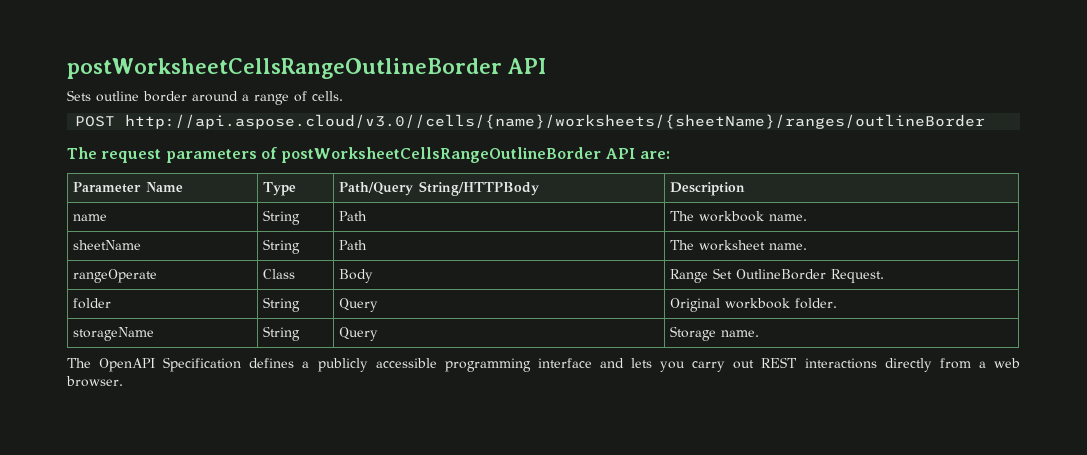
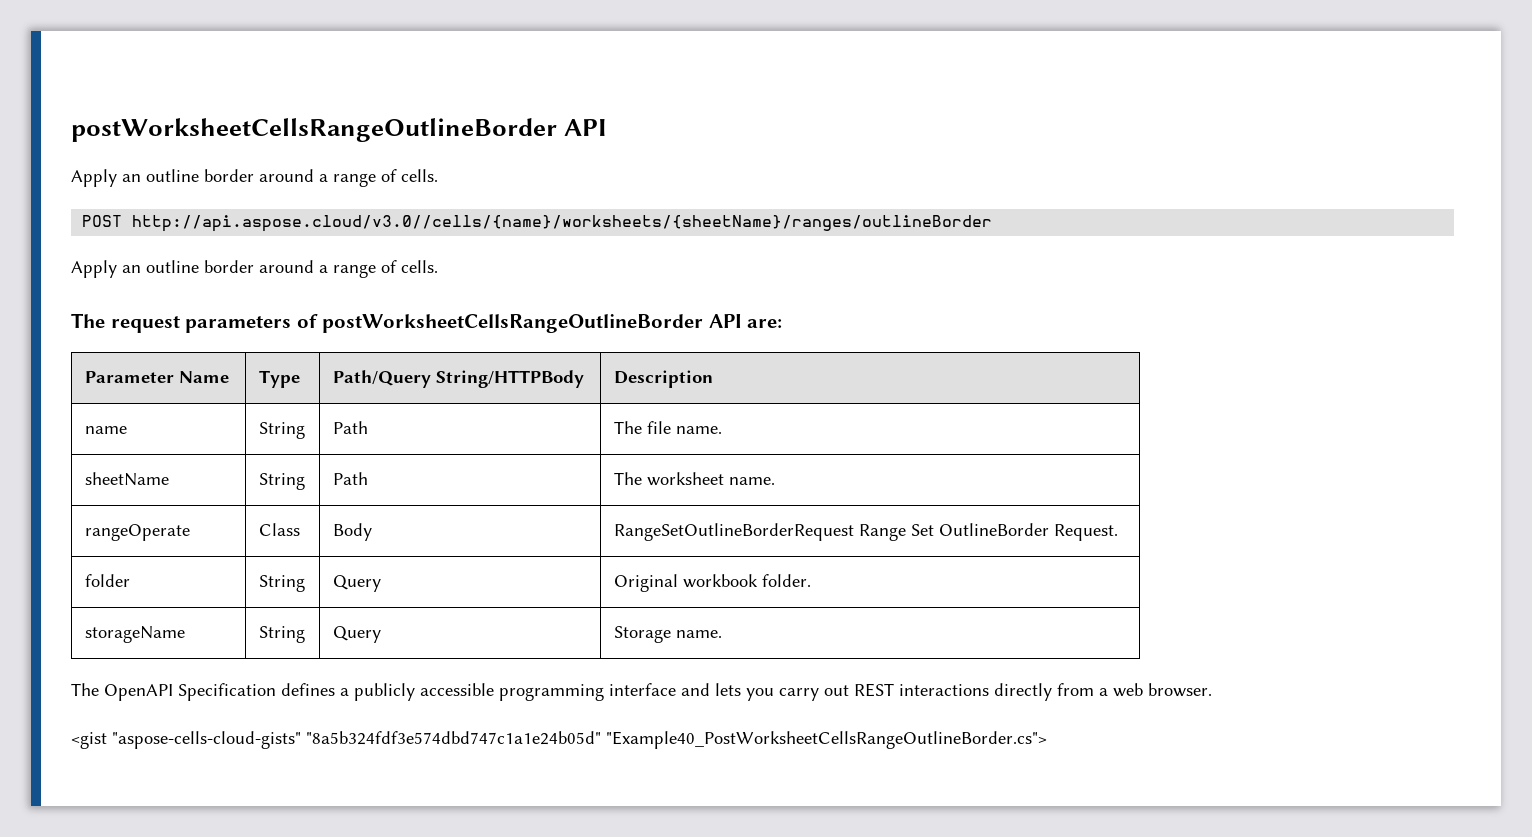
[67,90,91,101] Sets -> [71,169,141,187] Apply an
(986, 121) none -> [71,260,438,278] // Apply an outline border around a range of cells.
[698,211,764,222] workbook -> [646,421,671,434] file
(373, 276) none -> [613,523,854,541] RangeSetOutlineBorderRequest
(123, 381) none -> [71,731,1047,749] // <gist "aspose-cells-cloud-gists" "8a5b324fdf3e574dbd747c1a1e24b05d" "Example40_PostWorksheetCellsRangeOutlineBorder.cs">

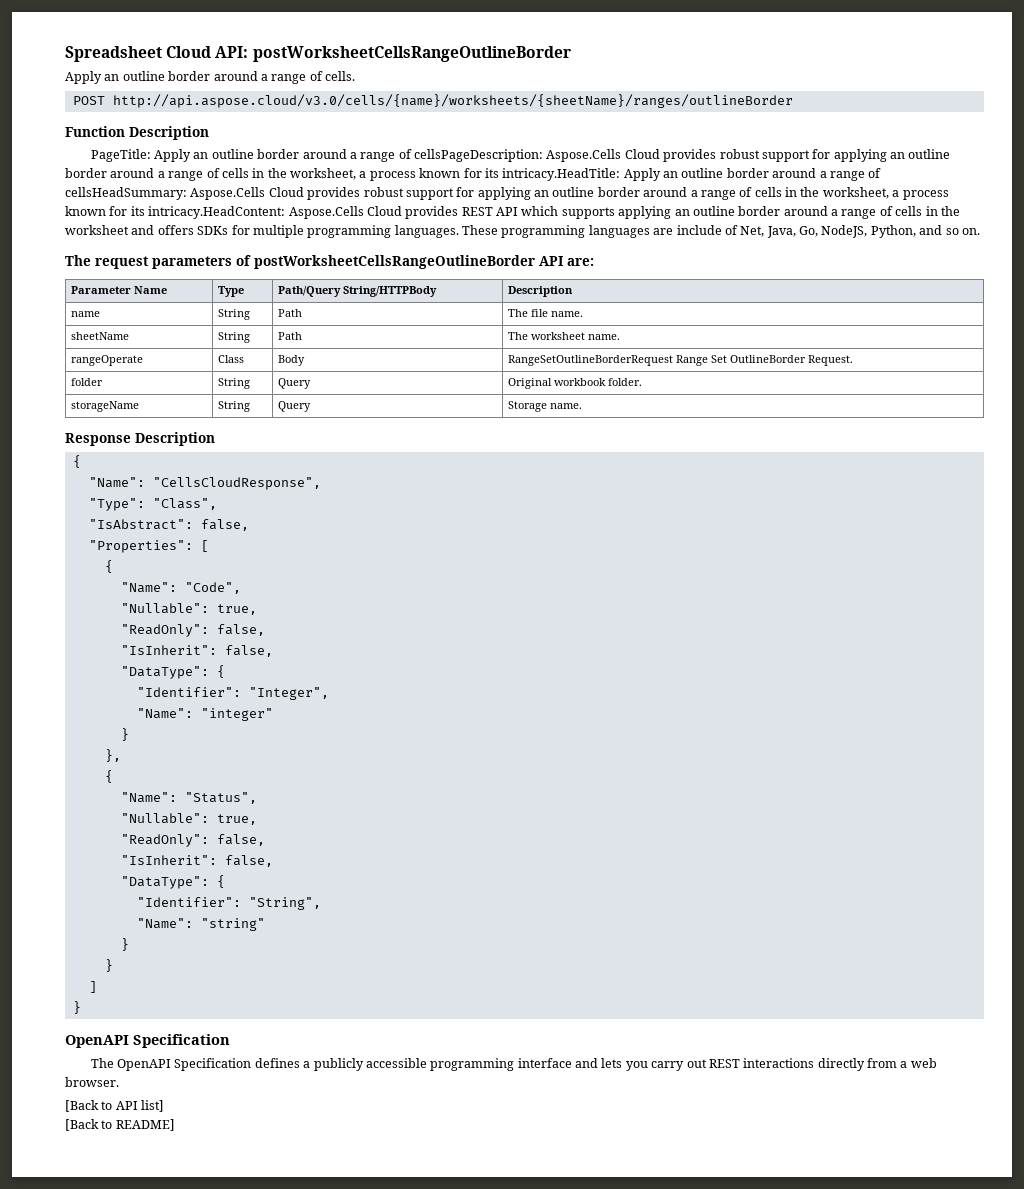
[71,118,608,142] postWorksheetCellsRangeOutlineBorder API -> [65,46,571,62] Spreadsheet Cloud API: postWorksheetCellsRangeOutlineBorder
[132,215,993,232] [71,260,438,278] http://api.aspose.cloud/v3.0//cells/{name}/worksheets/{sheetName}/ranges/outlineBorder // Apply an outline border around a range of cells. -> [112,94,793,108] [65,126,209,140] [90,149,951,162] [65,168,882,181] [65,187,949,200] [65,206,960,219] [65,225,980,238] http://api.aspose.cloud/v3.0/cells/{name}/worksheets/{sheetName}/ranges/outlineBorder // Function Description // PageTitle: Apply an outline border around a range of cellsPageDescription: Aspose.Cells Cloud provides robust support for applying an outline border around a range of cells in the worksheet, a process known for its intricacy.HeadTitle: Apply an outline border around a range of cellsHeadSummary: Aspose.Cells Cloud provides robust support for applying an outline border around a range of cells in the worksheet, a process known for its intricacy.HeadContent: Aspose.Cells Cloud provides REST API which supports applying an outline border around a range of cells in the worksheet and offers SDKs for multiple programming languages. These programming languages are include of Net, Java, Go, NodeJS, Python, and so on.
(722, 634) none -> [65,432,215,446] [72,455,81,468] [88,477,321,490] [88,498,217,511] [88,519,249,531] [88,540,209,553] [104,560,113,573] [120,582,241,594] [120,603,257,615] [120,624,265,637] [120,645,273,657] [120,665,225,679] [136,687,329,700] [136,708,273,721] [120,728,129,741] [104,749,121,762] [104,770,113,783] [120,792,257,804] [120,813,257,825] [120,834,265,847] [120,855,273,867] [120,875,225,889] [136,897,321,910] [136,918,265,931] [120,938,129,951] [104,959,113,972] [88,981,97,993] [72,1001,81,1014] [65,1034,230,1048] // Response Description // { // "Name": "CellsCloudResponse", // "Type": "Class", // "IsAbstract": false, // "Properties": [ // { // "Name": "Code", // "Nullable": true, // "ReadOnly": false, // "IsInherit": false, // "DataType": { // "Identifier": "Integer", // "Name": "integer" // } // }, // { // "Name": "Status", // "Nullable": true, // "ReadOnly": false, // "IsInherit": false, // "DataType": { // "Identifier": "String", // "Name": "string" // } // } // ] // } // OpenAPI Specification
[71,731,1047,749] <gist "aspose-cells-cloud-gists" "8a5b324fdf3e574dbd747c1a1e24b05d" "Example40_PostWorksheetCellsRangeOutlineBorder.cs"> -> [65,1100,165,1112] [65,1119,175,1131] [Back to API list] // [Back to README]

